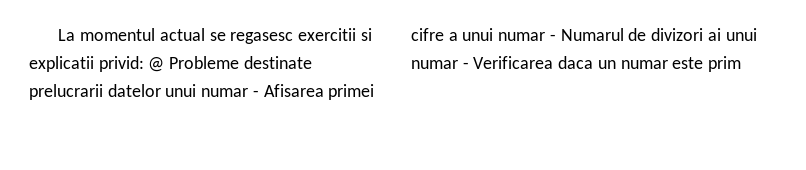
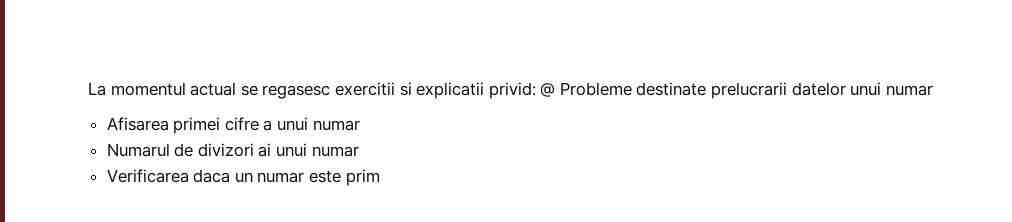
[252,90,259,97] - -> (933, 90) //
[549,34,556,41] - -> (360, 125) //
[462,62,469,69] - -> (359, 151) //

